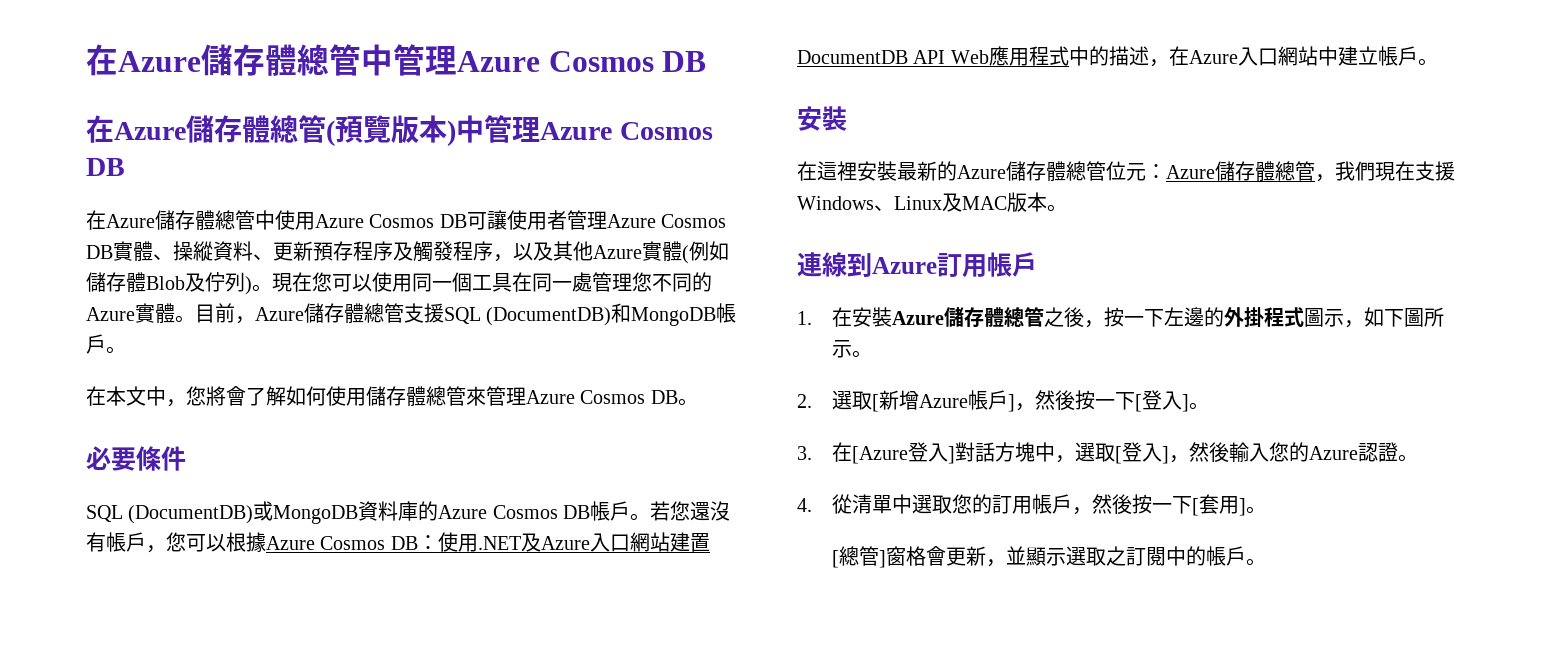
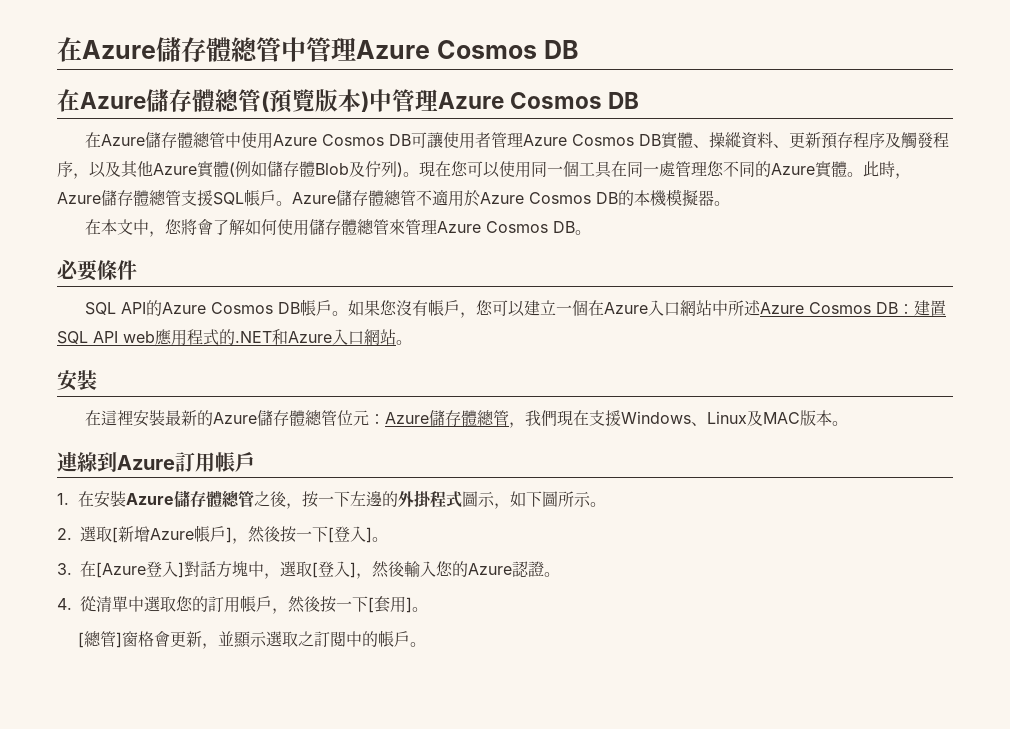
[195,303,235,323] 目前 -> [863,161,895,177] 此時
[486,303,737,326] [86,334,126,354] (DocumentDB)和MongoDB帳戶。 -> [244,189,730,207] 帳戶。Azure儲存體總管不適用於Azure Cosmos DB的本機模擬器。
[128,501,419,524] (DocumentDB)或MongoDB資料庫 -> [121,302,147,314] API
[650,501,711,521] 若您還 -> [348,300,398,316] 如果您
[226,532,710,552] [797,46,1418,67] 根據Azure Cosmos DB：使用.NET及Azure入口網站建置DocumentDB API Web應用程式中的描述，在Azure入口網站中建立帳戶 -> [524,300,947,317] [57,329,396,346] 建立一個在Azure入口網站中所述Azure Cosmos DB：建置SQL API web應用程式的.NET和Azure入口網站

